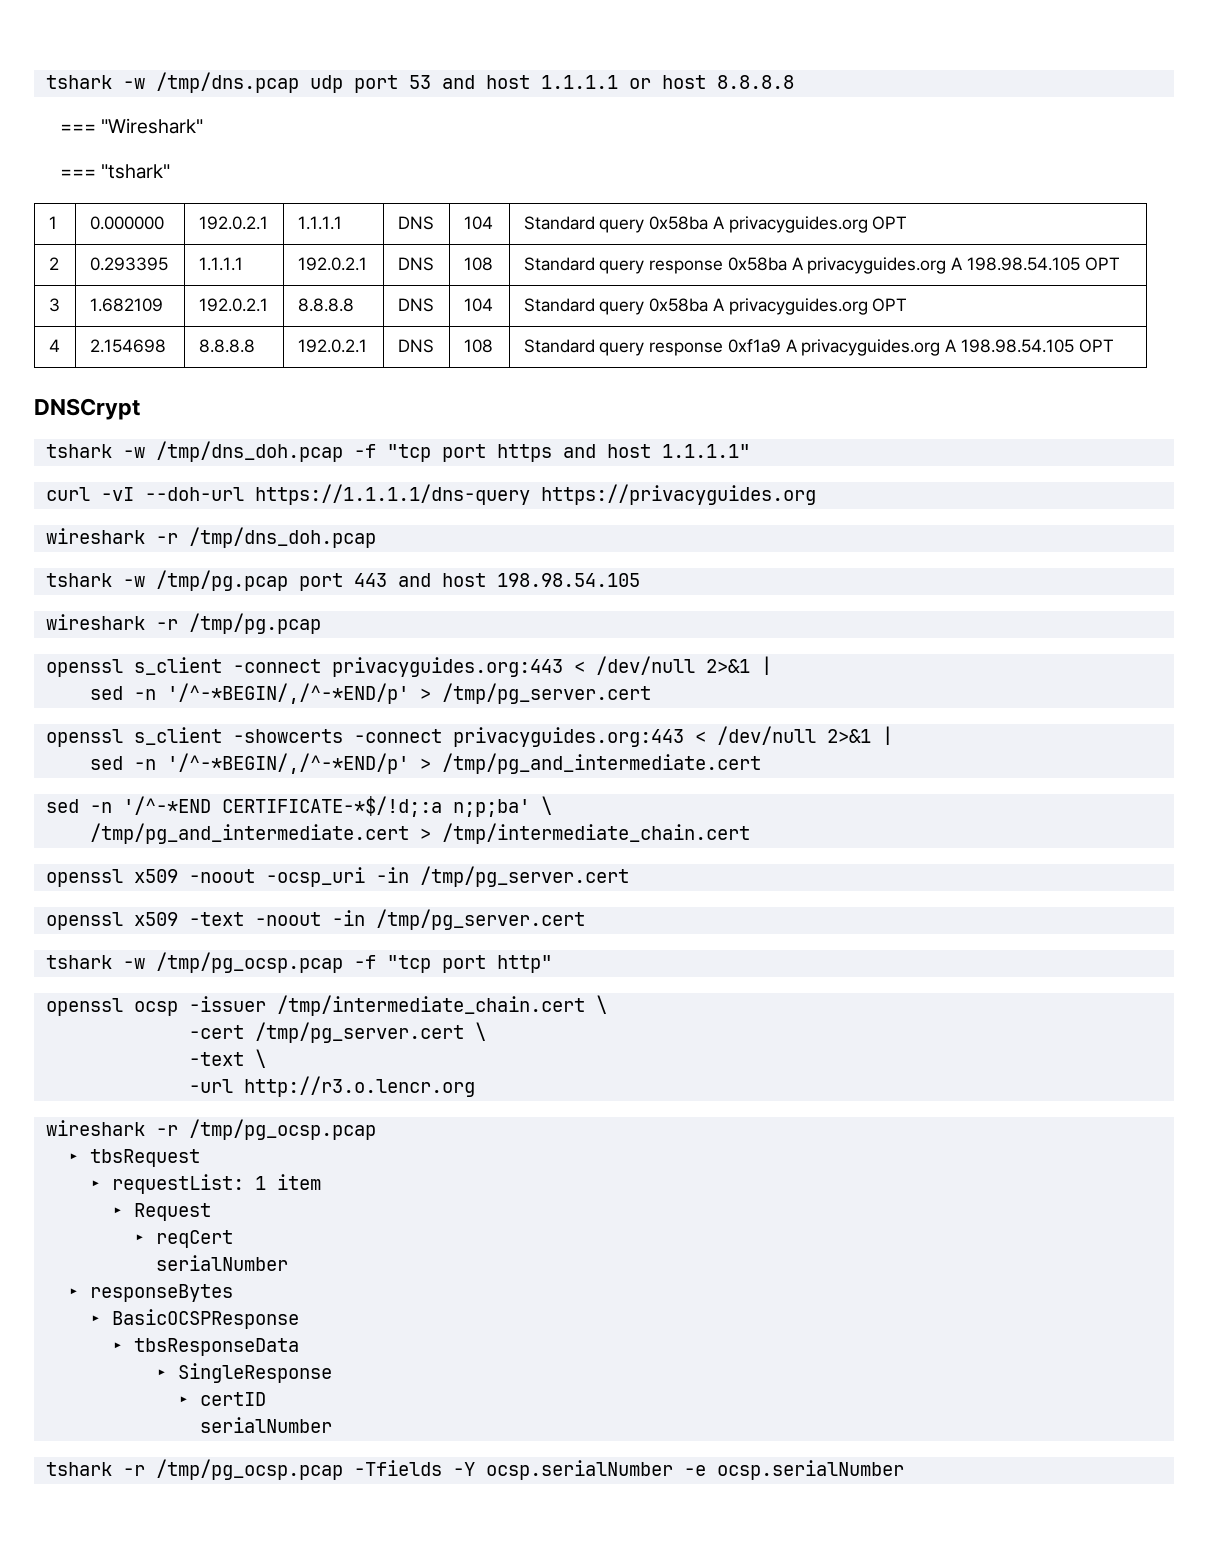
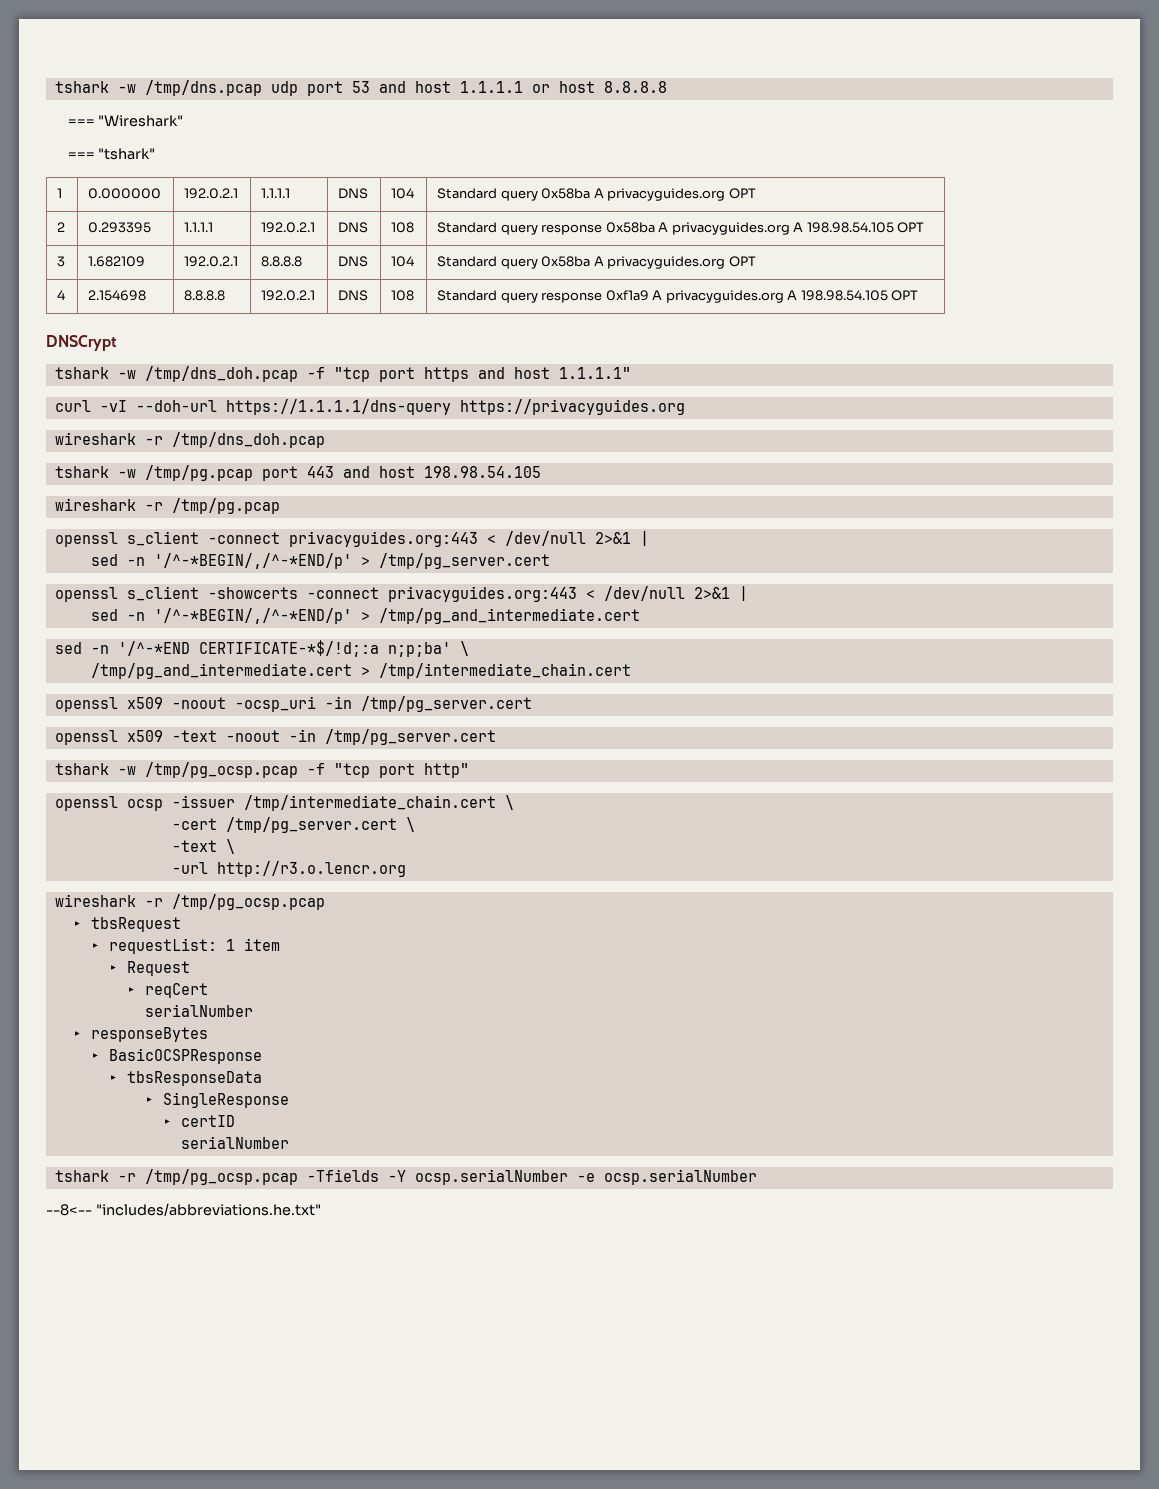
(904, 1470) none -> [46,1203,321,1216] // --8<-- "includes/abbreviations.he.txt"

